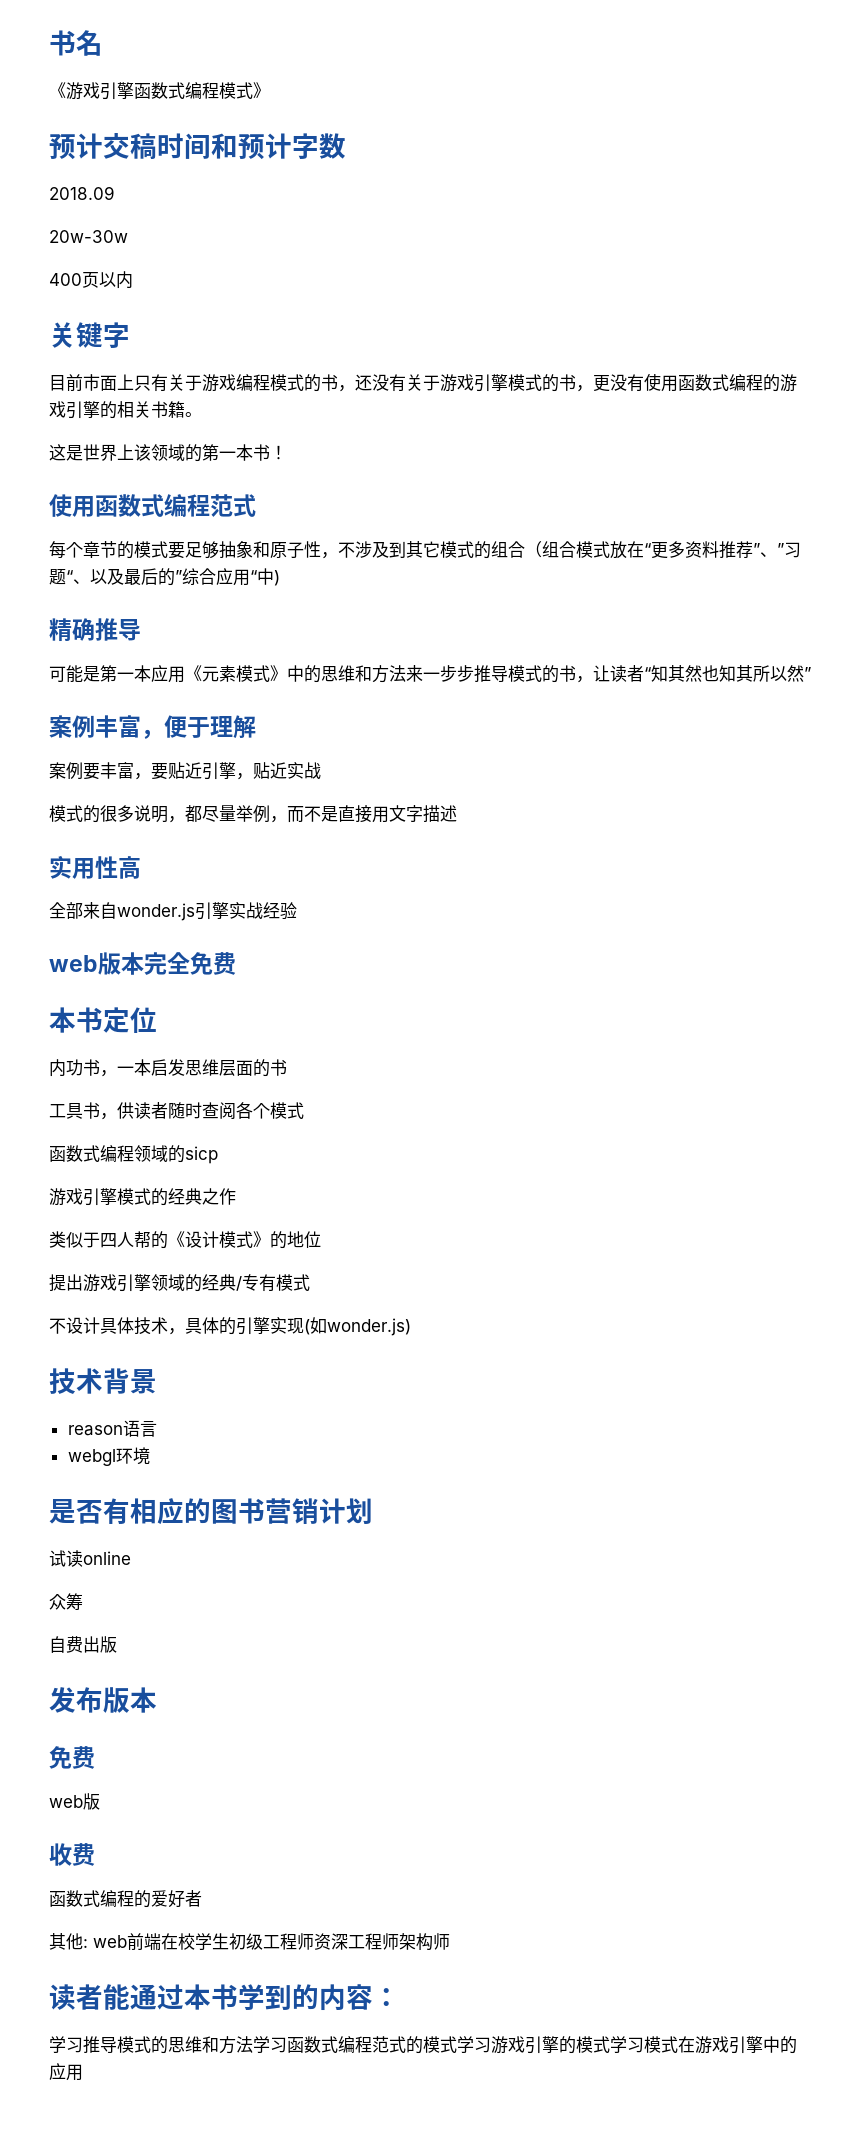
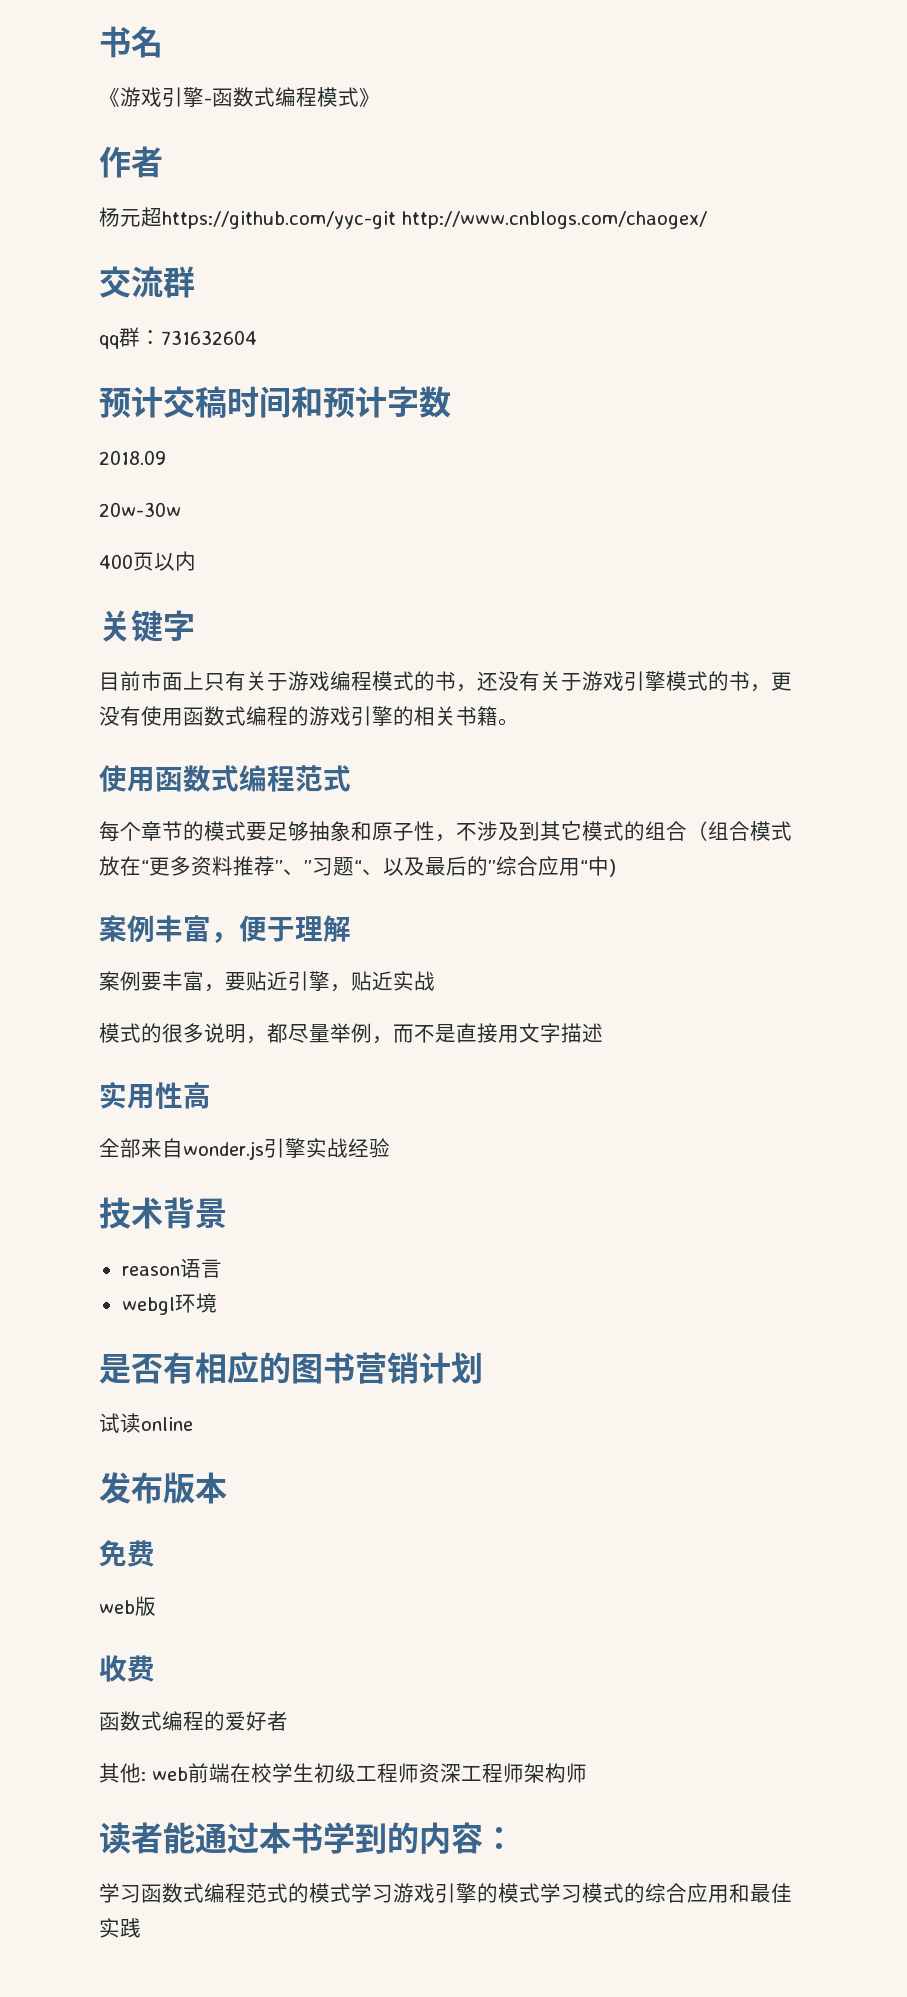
(134, 90) none -> [204,98,212,105] -
(270, 90) none -> [99,146,163,178] [99,207,707,229] [99,266,195,298] [99,327,257,349] // 作者 // 杨元超https://github.com/yyc-git http://www.cnblogs.com/chaogex/ // 交流群 // qq群：731632604
[49,444,287,462] // 这是世界上该领域的第一本书！ -> (519, 722) none
[49,618,141,642] [49,665,811,683] // 精确推导 // 可能是第一本应用《元素模式》中的思维和方法来一步步推导模式的书，让读者“知其然也知其所以然” -> (616, 868) none
[49,952,236,975] [49,1007,157,1033] [49,1059,287,1077] [49,1102,304,1120] [49,1145,218,1164] [49,1188,236,1206] [49,1231,321,1249] [49,1274,310,1292] [49,1317,411,1336] // web版本完全免费 // 本书定位 // 内功书，一本启发思维层面的书 // 工具书，供读者随时查阅各个模式 // 函数式编程领域的sicp // 游戏引擎模式的经典之作 // 类似于四人帮的《设计模式》的地位 // 提出游戏引擎领域的经典/专有模式 // 不设计具体技术，具体的引擎实现(如wonder.js) -> (390, 1148) none
[49,1593,83,1611] [49,1636,117,1653] // 众筹 // 自费出版 -> (193, 1424) none
[83,2036,287,2054] 推导模式的思维和方法学习 -> (141, 1894) none
[678,2036,797,2054] [49,2063,83,2081] 在游戏引擎中的应用 -> [624,1883,792,1903] [99,1918,141,1938] 的综合应用和最佳实践

